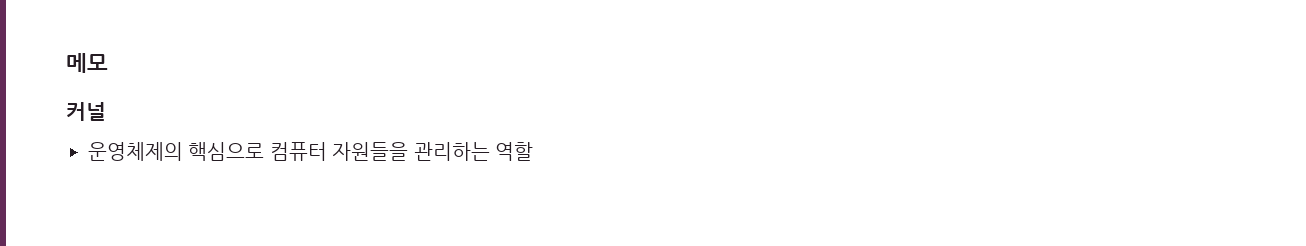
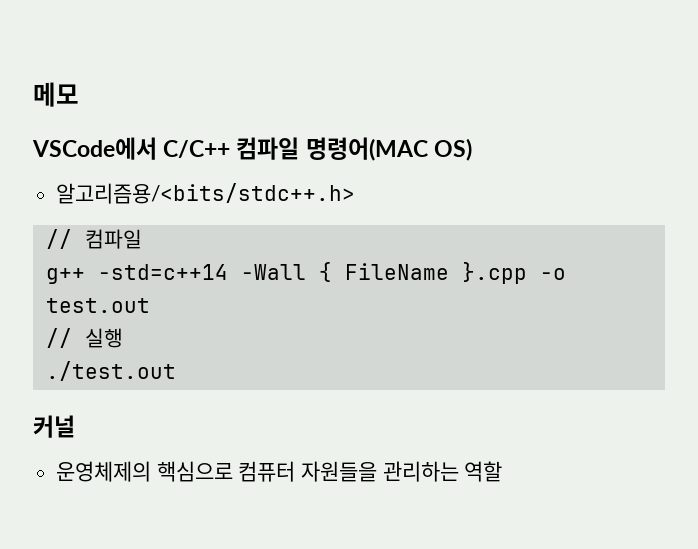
(108, 63) none -> [32,137,472,161] [56,183,356,204] [45,229,142,249] [45,262,566,284] [45,298,150,313] [45,328,123,348] [45,361,176,381] // VSCode에서 C/C++ 컴파일 명령어(MAC OS) // 알고리즘용/<bits/stdc++.h> // // 컴파일 // g++ -std=c++14 -Wall { FileName }.cpp -o test.out // // 실행 // ./test.out

